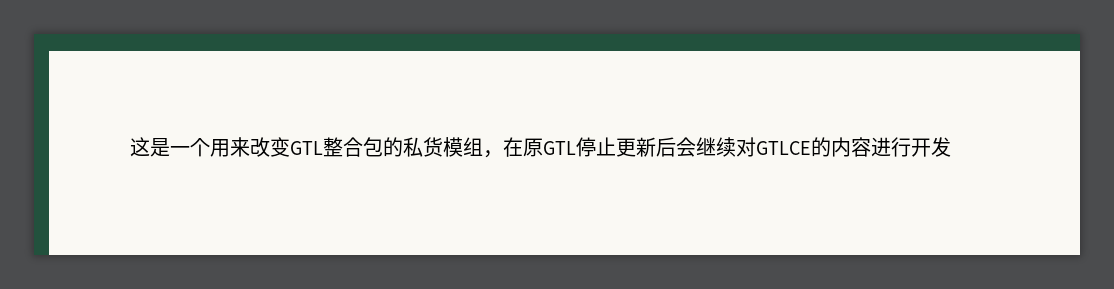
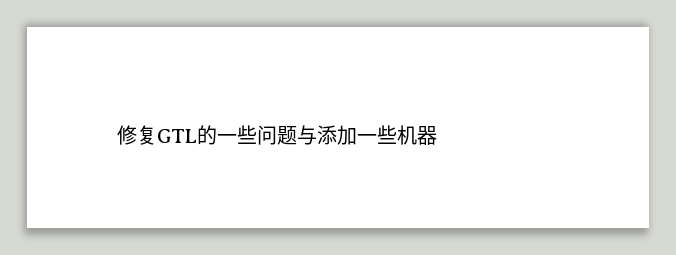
[130,137,951,158] 这是一个用来改变GTL整合包的私货模组，在原GTL停止更新后会继续对GTLCE的内容进行开发 -> [117,125,437,145] 修复GTL的一些问题与添加一些机器

